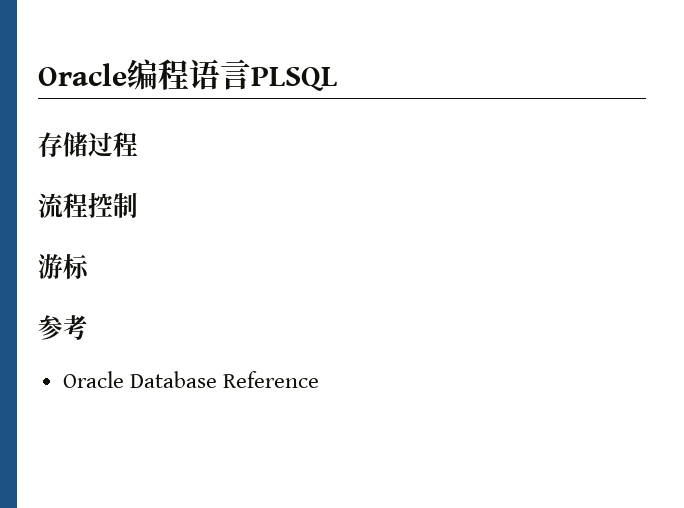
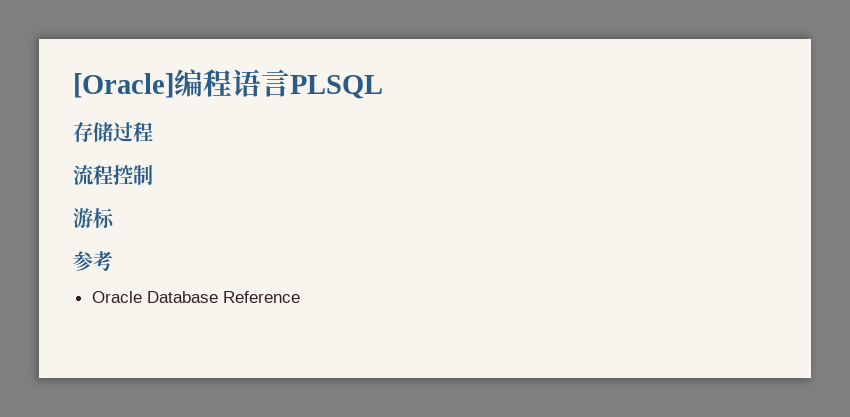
[38,63,127,86] Oracle -> [73,73,174,98] [Oracle]

